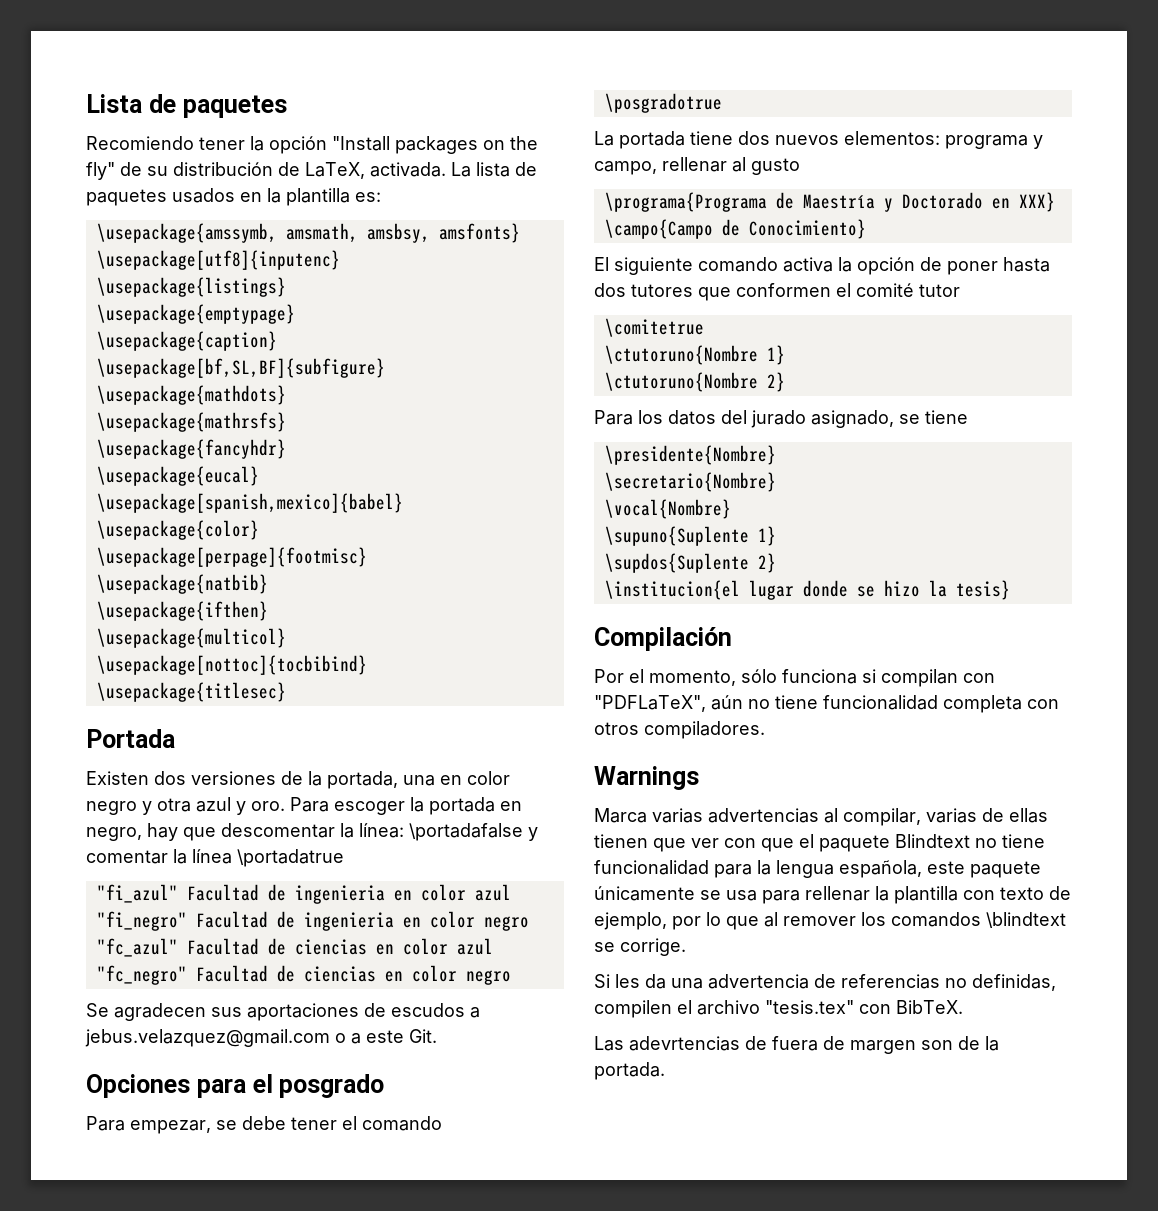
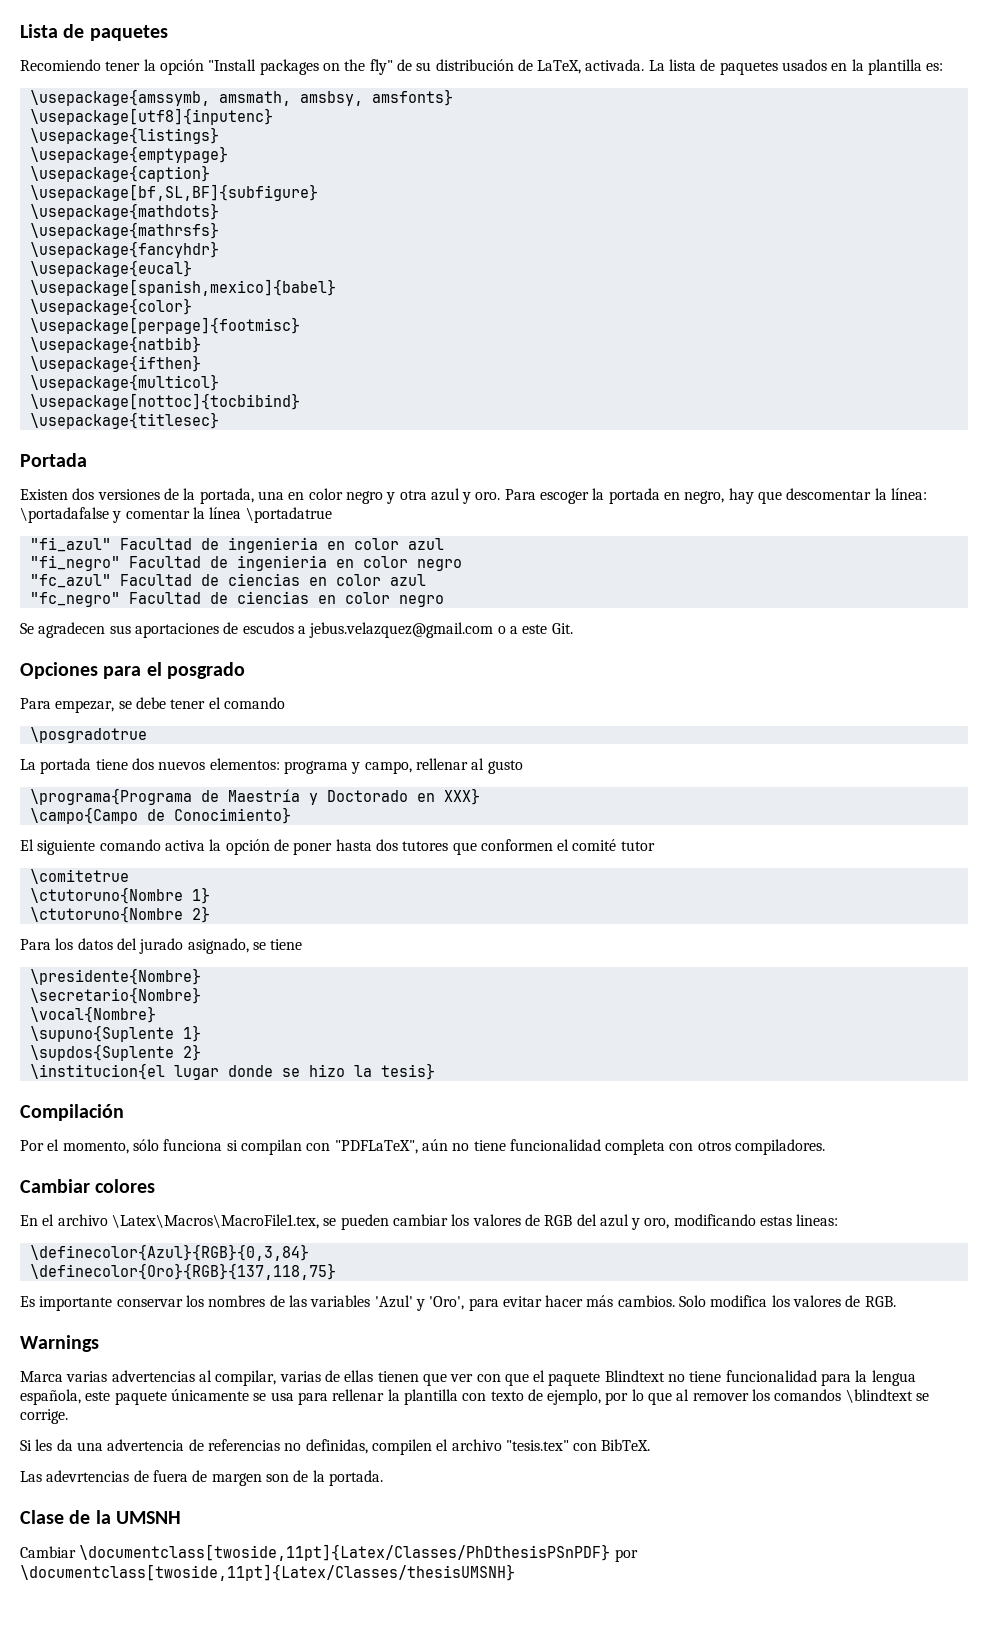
(765, 730) none -> [20,1179,156,1193] [20,1214,839,1230] [29,1244,309,1261] [29,1263,336,1280] [20,1295,896,1311] // Cambiar colores // En el archivo \Latex\Macros\MacroFile1.tex, se pueden cambiar los valores de RGB del azul y oro, modificando estas lineas: // \definecolor{Azul}{RGB}{0,3,84} // \definecolor{Oro}{RGB}{137,118,75} // Es importante conservar los nombres de las variables 'Azul' y 'Oro', para evitar hacer más cambios. Solo modifica los valores de RGB.
(665, 1071) none -> [20,1510,181,1524] [20,1544,638,1562] [20,1564,515,1581] // Clase de la UMSNH // Cambiar \documentclass[twoside,11pt]{Latex/Classes/PhDthesisPSnPDF} por \documentclass[twoside,11pt]{Latex/Classes/thesisUMSNH}

